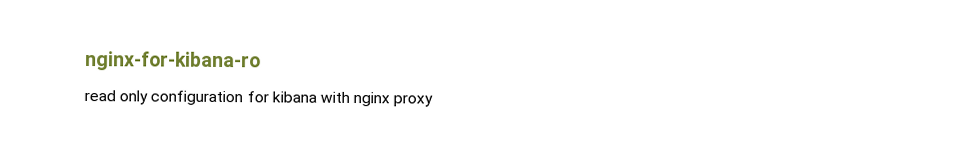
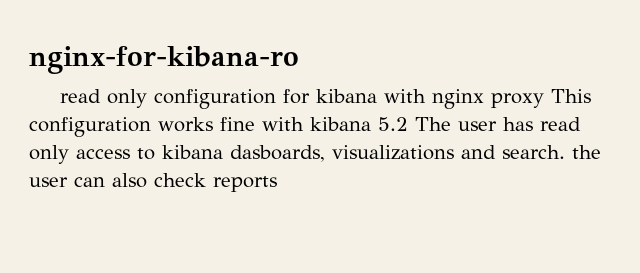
(434, 100) none -> [551,89,592,103] [29,117,581,137] [29,145,601,164] [29,173,277,192] This configuration works fine with kibana 5.2 The user has read only access to kibana dasboards, visualizations and search. the user can also check reports

